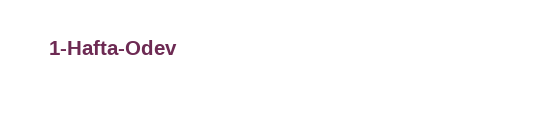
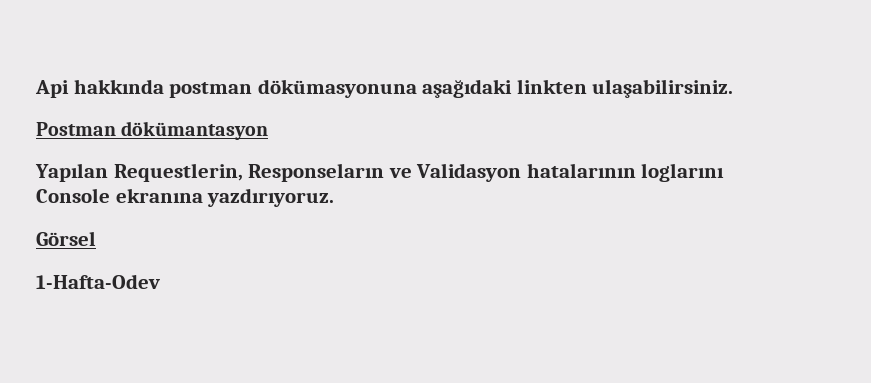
(49, 47) none -> [35,79,734,98] [36,121,269,140] [35,163,725,182] [36,188,335,207] [36,231,96,246] Api hakkında postman dökümasyonuna aşağıdaki linkten ulaşabilirsiniz. // Postman dökümantasyon // Yapılan Requestlerin, Responseların ve Validasyon hatalarının loglarını Console ekranına yazdırıyoruz. // Görsel //

